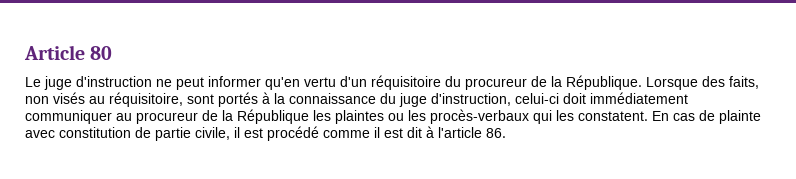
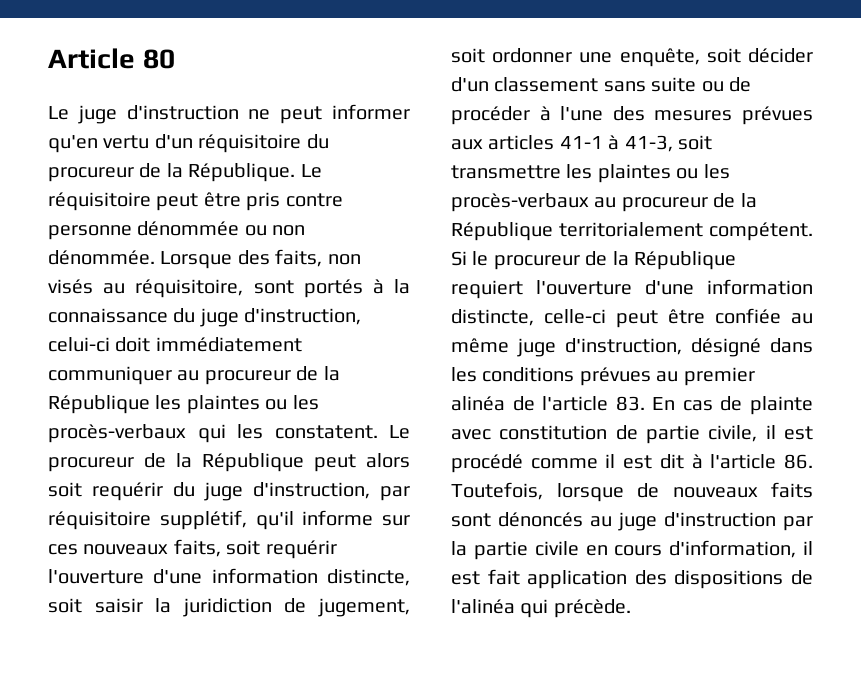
(642, 82) none -> [300,164,322,178] [48,192,343,211] [48,221,306,240] [48,250,155,265] Le réquisitoire peut être pris contre personne dénommée ou non dénommée.
(648, 116) none -> [389,425,410,439] [48,453,410,472] [48,482,410,501] [48,510,410,530] [48,539,337,559] [48,568,410,586] [48,598,410,617] [451,48,813,67] [451,77,751,92] [451,106,813,125] [451,135,712,152] [451,164,730,183] [451,193,757,212] [451,222,813,241] [451,251,736,270] [451,279,813,299] [451,308,813,328] [451,338,813,357] [451,367,755,386] [451,396,645,411] Le procureur de la République peut alors soit requérir du juge d'instruction, par réquisitoire supplétif, qu'il informe sur ces nouveaux faits, soit requérir l'ouverture d'une information distincte, soit saisir la juridiction de jugement, soit ordonner une enquête, soit décider d'un classement sans suite ou de procéder à l'une des mesures prévues aux articles 41-1 à 41-3, soit transmettre les plaintes ou les procès-verbaux au procureur de la République territorialement compétent. Si le procureur de la République requiert l'ouverture d'une information distincte, celle-ci peut être confiée au même juge d'instruction, désigné dans les conditions prévues au premier alinéa de l'article 83.
(506, 133) none -> [451,482,813,502] [451,512,813,531] [451,540,813,560] [451,569,813,589] [451,599,631,618] Toutefois, lorsque de nouveaux faits sont dénoncés au juge d'instruction par la partie civile en cours d'information, il est fait application des dispositions de l'alinéa qui précède.

